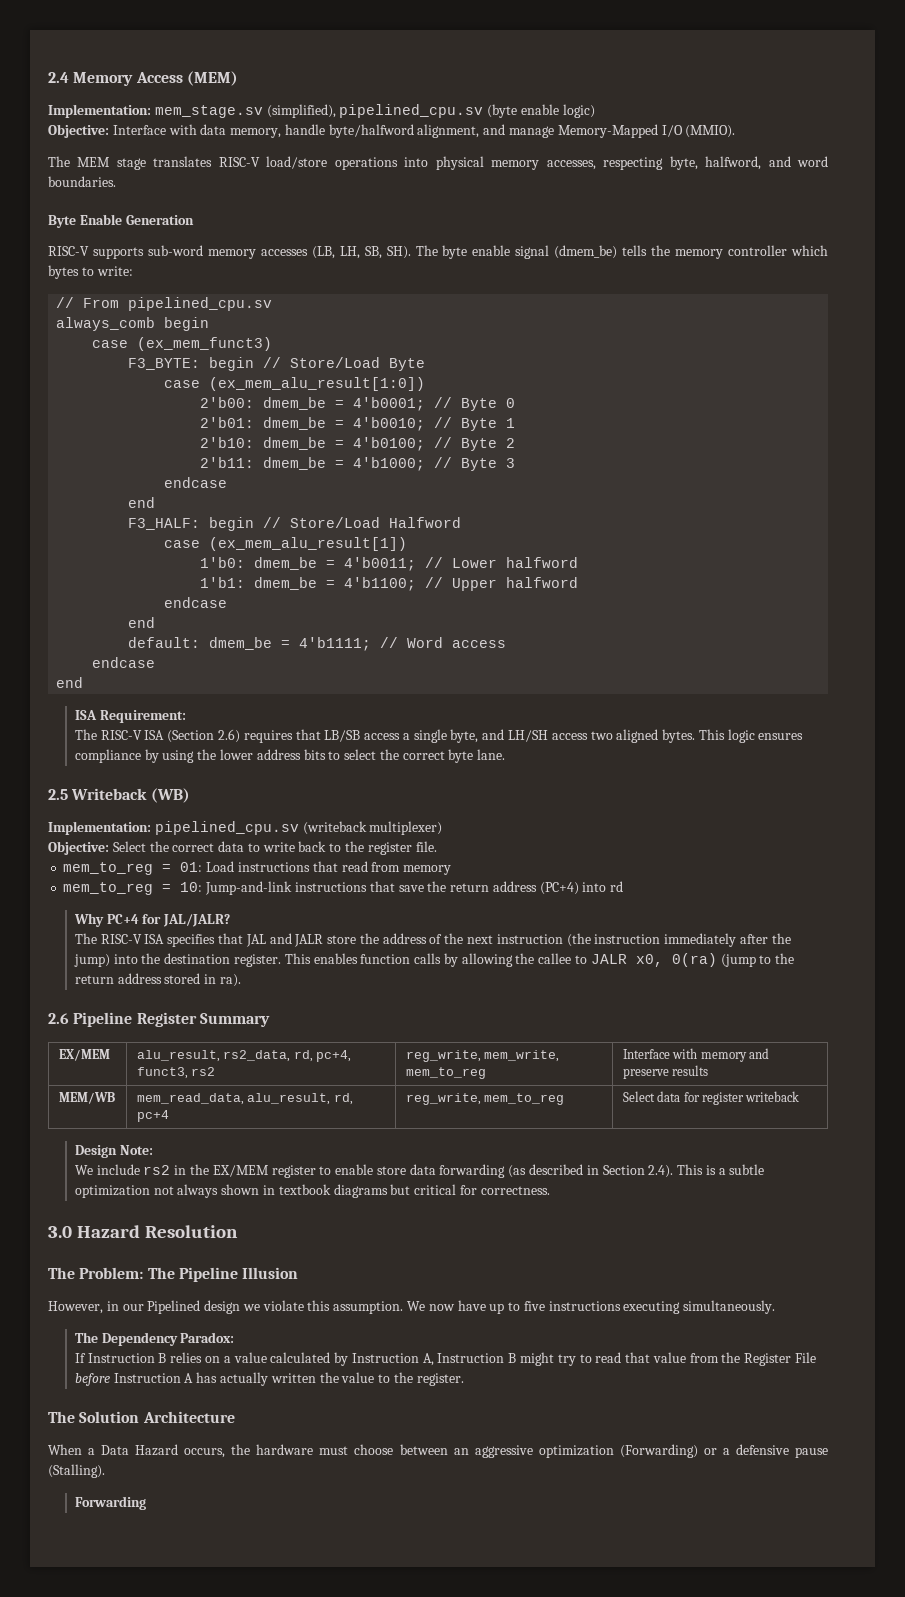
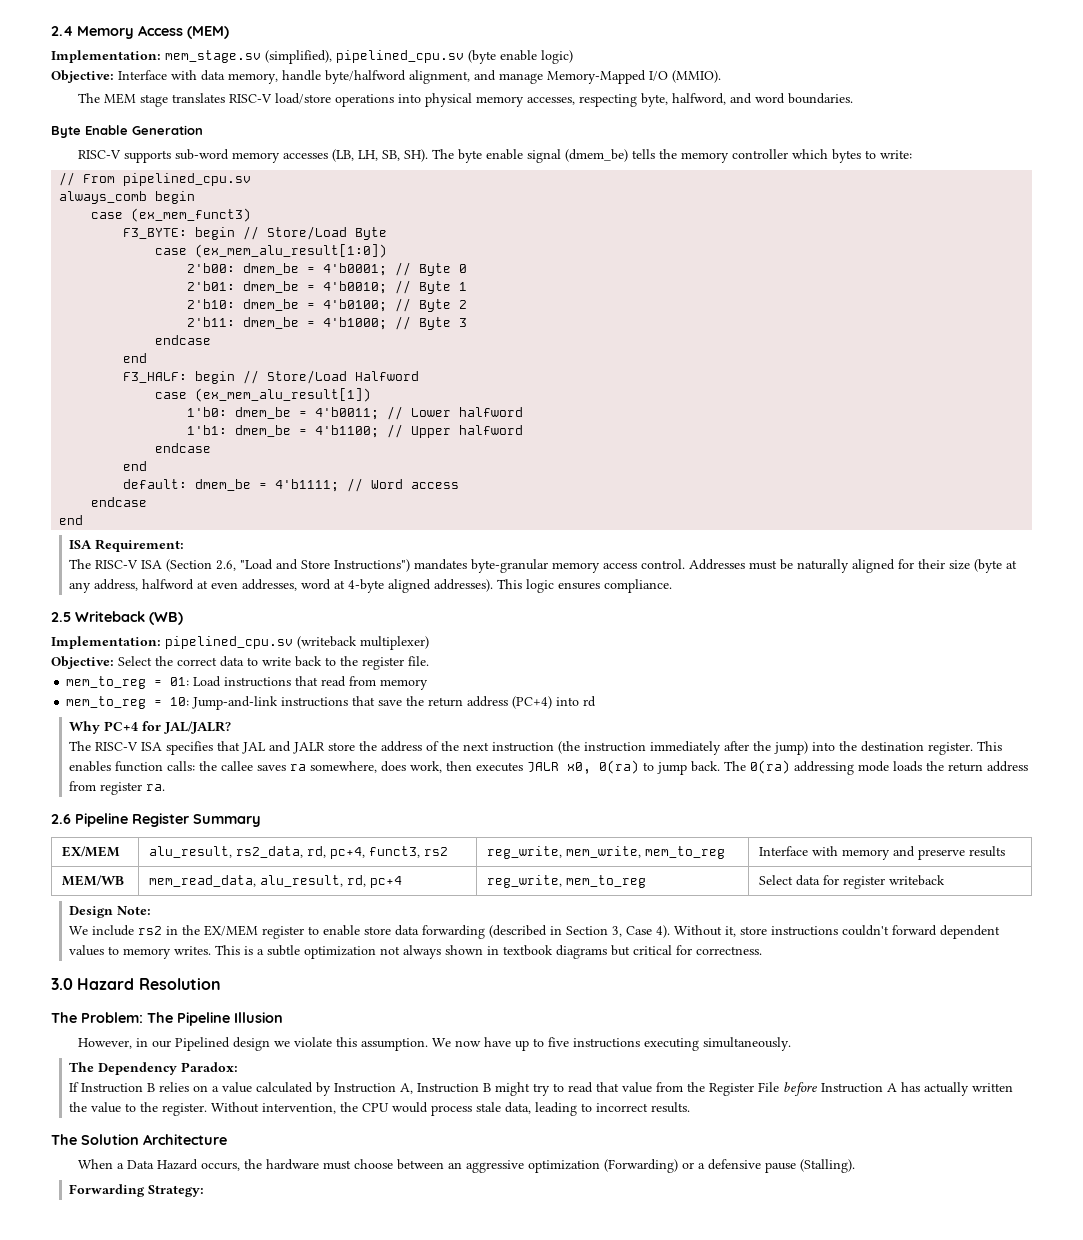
[218,729,804,743] [74,749,506,763] 2.6) requires that LB/SB access a single byte, and LH/SH access two aligned bytes. This logic ensures compliance by using the lower address bits to select the correct byte lane. -> [216,559,1018,573] [69,579,673,593] 2.6, "Load and Store Instructions") mandates byte-granular memory access control. Addresses must be naturally aligned for their size (byte at any address, halfword at even addresses, word at 4-byte aligned addresses). This logic ensures compliance.
[414,953,795,967] [74,973,242,987] calls by allowing the callee to JALR x0, 0(ra) (jump to the return address stored in ra). -> [167,760,1029,775] [69,781,166,795] calls: the callee saves ra somewhere, does work, then executes JALR x0, 0(ra) to jump back. The 0(ra) addressing mode loads the return address from register ra.
[508,1164,674,1178] (as described in Section 2.4). -> [489,925,1001,939] [69,945,212,959] (described in Section 3, Case 4). Without it, store instructions couldn't forward dependent values to memory writes.
(464, 1379) none -> [211,1102,691,1116] Without intervention, the CPU would process stale data, leading to incorrect results.
(146, 1503) none -> [148,1185,205,1197] Strategy:

